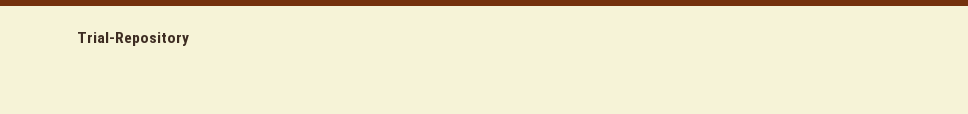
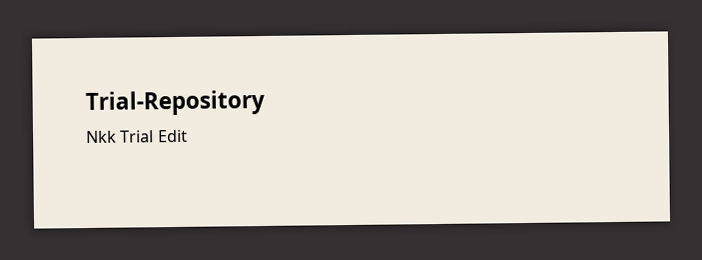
(189, 39) none -> [85,129,188,144] // Nkk Trial Edit

